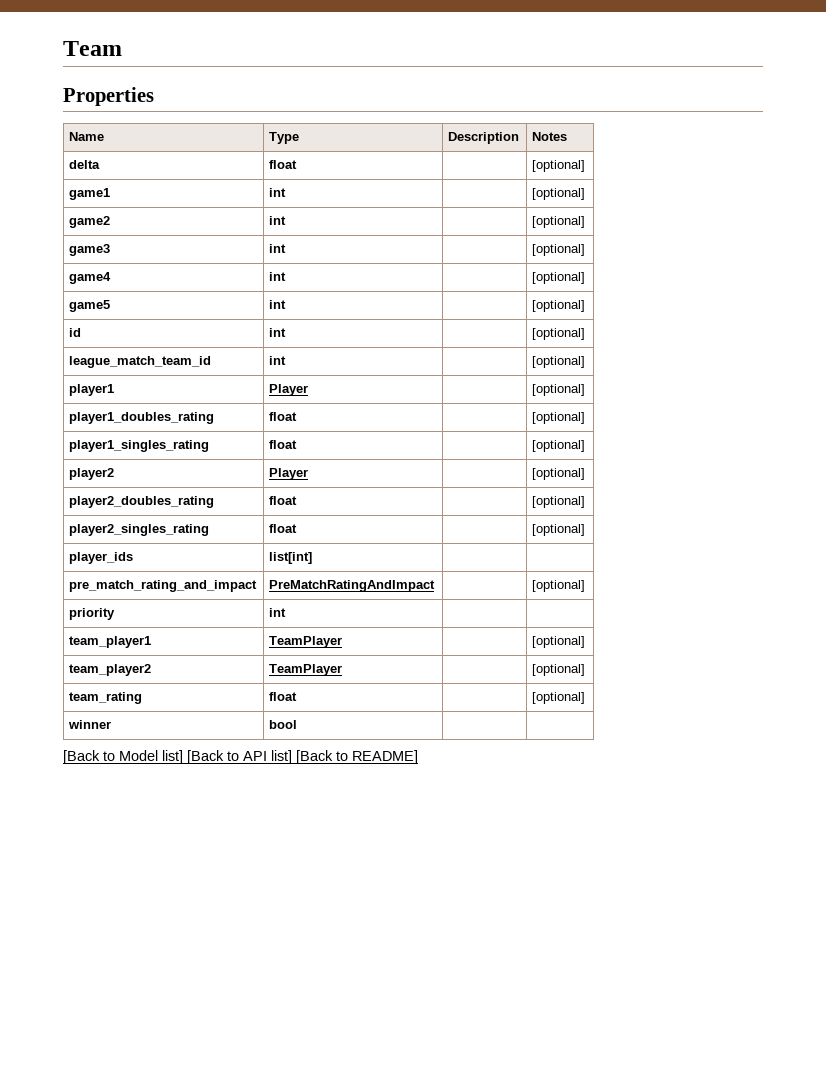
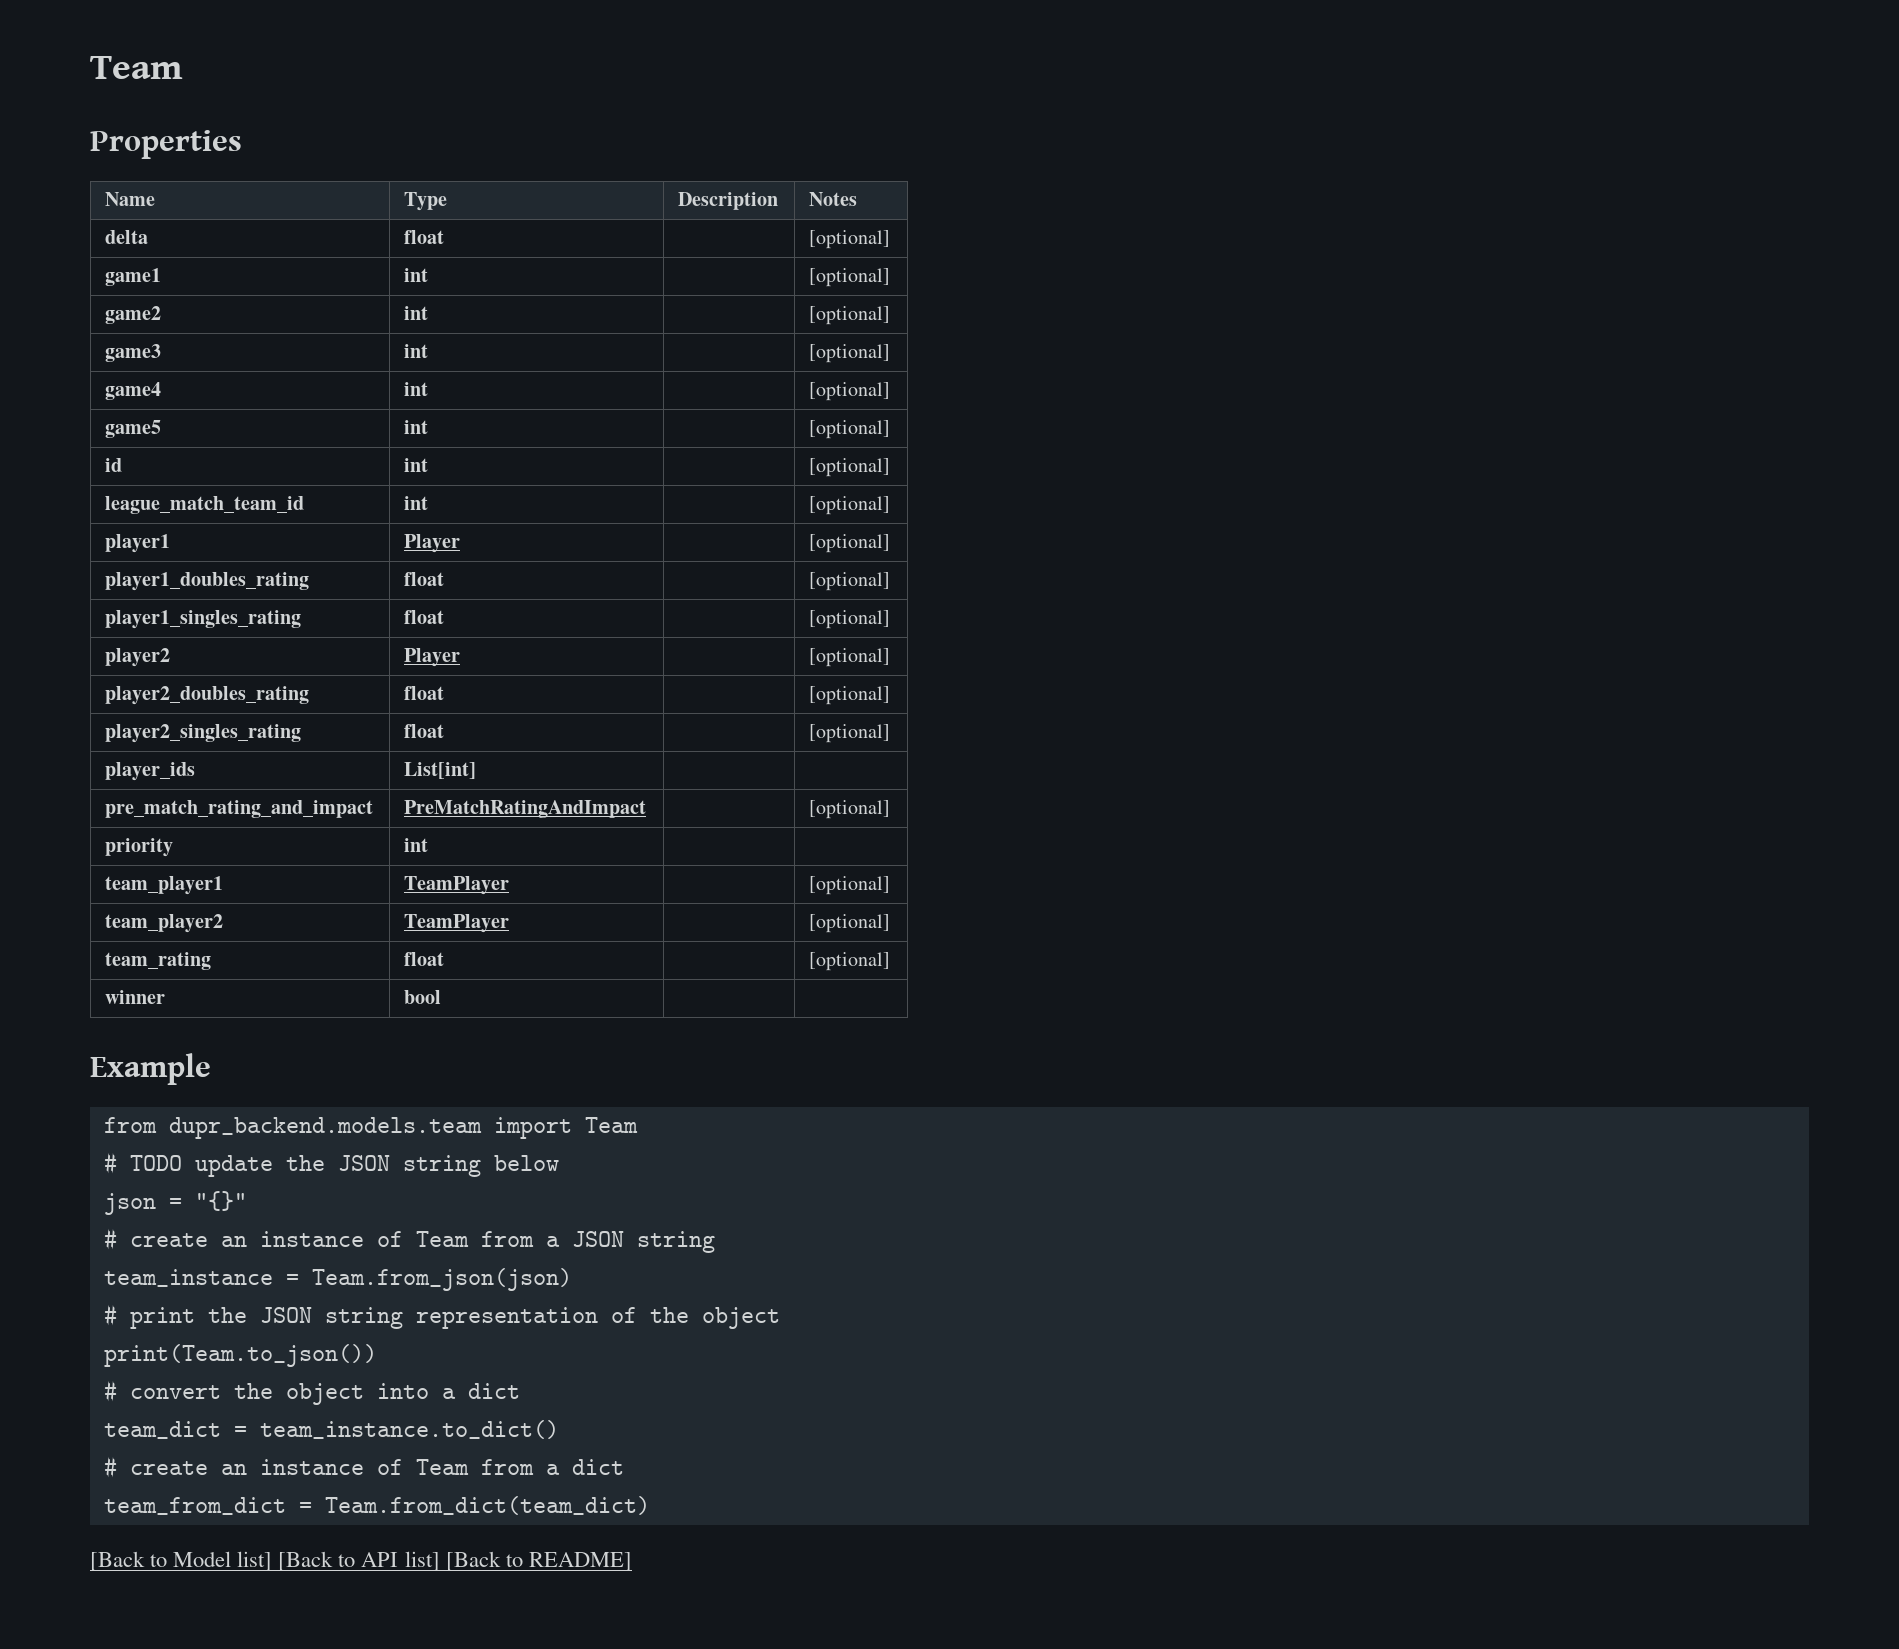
[269,552,313,564] list[int] -> [404,762,477,779] List[int]
(298, 724) none -> [90,1053,211,1085] [103,1117,638,1139] [103,1152,559,1177] [103,1191,247,1215] [103,1228,715,1253] [103,1268,572,1291] [103,1304,780,1329] [103,1344,377,1367] [103,1380,520,1405] [103,1420,559,1439] [103,1456,624,1478] [103,1496,650,1515] // Example // from dupr_backend.models.team import Team // # TODO update the JSON string below // json = "{}" // # create an instance of Team from a JSON string // team_instance = Team.from_json(json) // # print the JSON string representation of the object // print(Team.to_json()) // # convert the object into a dict // team_dict = team_instance.to_dict() // # create an instance of Team from a dict // team_from_dict = Team.from_dict(team_dict)

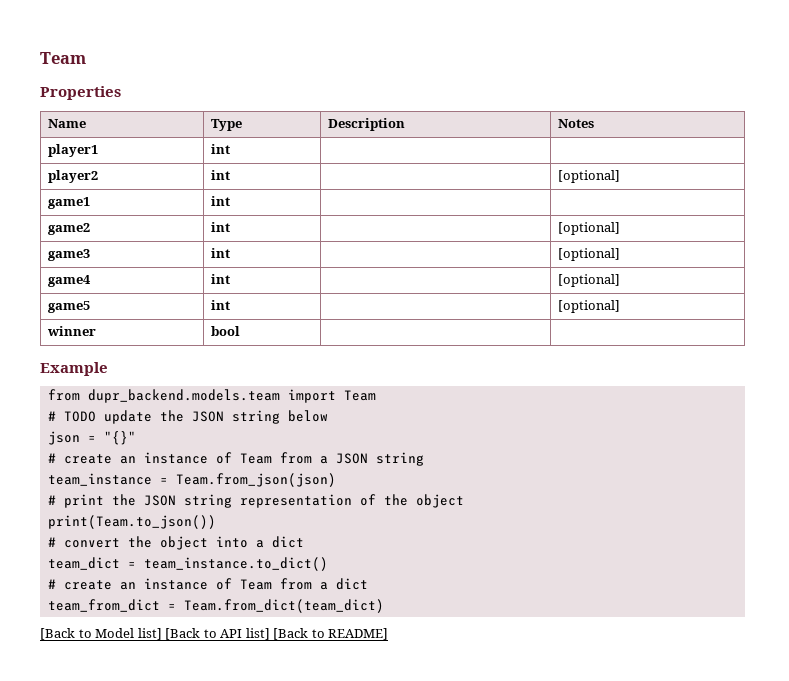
[105,230,149,244] [404,230,445,244] delta | float -> [47,144,98,157] [210,144,230,154] [47,170,98,183] [210,170,230,180] player1 | int | | // player2 | int
[809,268,891,287] [optional] -> (230, 201) none
[105,458,123,472] [404,458,429,472] [809,458,891,477] [105,496,305,514] [404,496,429,510] [809,496,891,515] [105,534,171,553] [404,534,461,553] [809,534,891,553] [105,572,310,591] [404,572,445,586] [809,572,891,591] [105,610,302,629] [404,610,445,624] [809,610,891,629] [105,648,171,667] [404,648,461,667] [809,648,891,667] [105,686,310,705] [404,686,445,700] [809,686,891,705] [105,724,302,743] [404,724,445,738] [809,724,891,743] [105,762,196,781] [404,762,477,779] [105,800,374,818] [404,800,647,818] [809,800,891,819] [105,838,174,857] [404,838,429,852] [105,876,224,895] [404,876,510,895] [809,876,891,895] [105,914,224,933] [404,914,510,933] [809,914,891,933] [105,952,212,970] [404,952,445,966] [809,952,891,971] // id | int | | [optional] // league_match_team_id | int | | [optional] // player1 | Player | | [optional] // player1_doubles_rating | float | | [optional] // player1_singles_rating | float | | [optional] // player2 | Player | | [optional] // player2_doubles_rating | float | | [optional] // player2_singles_rating | float | | [optional] // player_ids | List[int] | | // pre_match_rating_and_impact | PreMatchRatingAndImpact | | [optional] // priority | int | | // team_player1 | TeamPlayer | | [optional] // team_player2 | TeamPlayer | | [optional] // team_rating | float | | [optional] -> (620, 306) none

